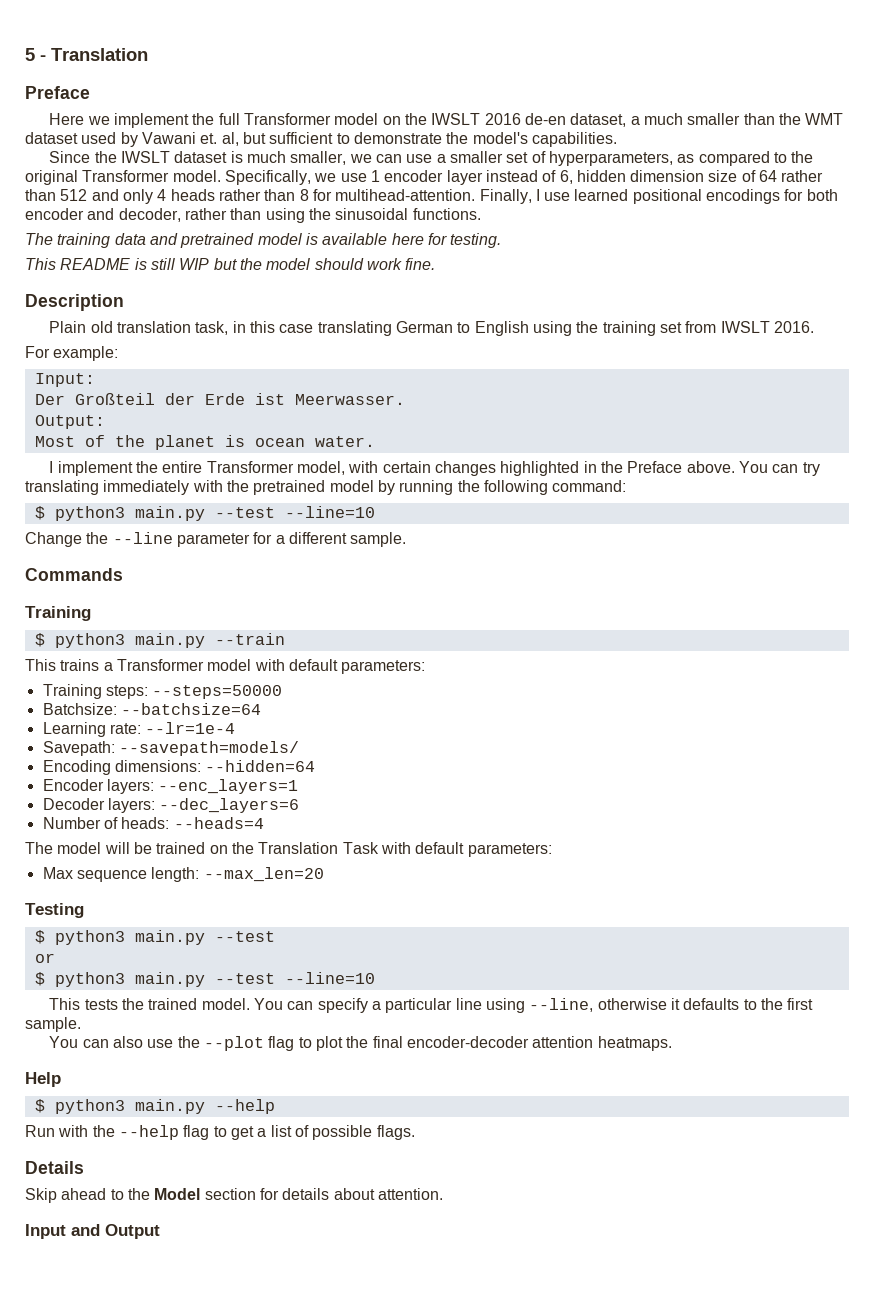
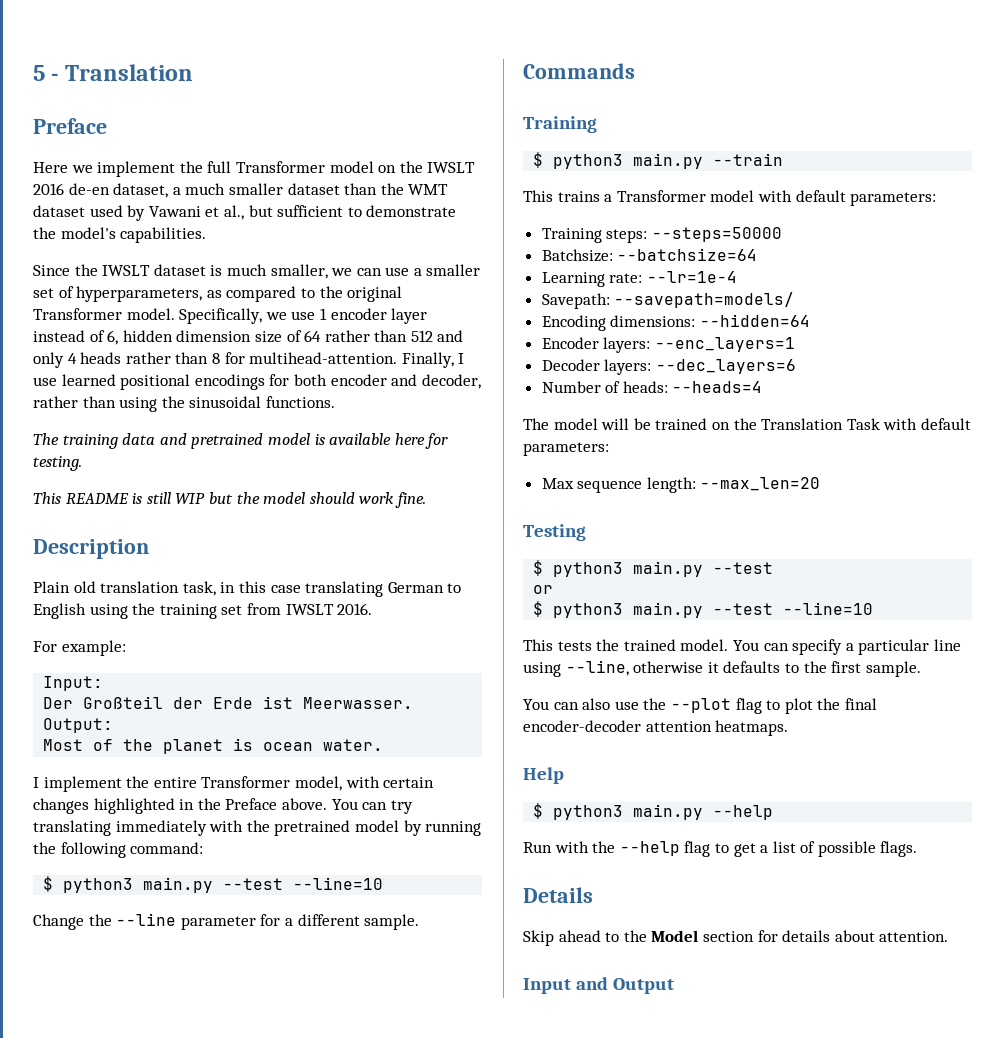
(741, 119) none -> [287,183,340,195] dataset
[200,132,239,146] et. al, -> [205,205,244,220] et al.,

